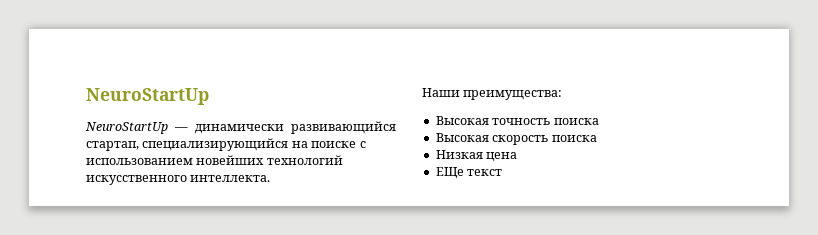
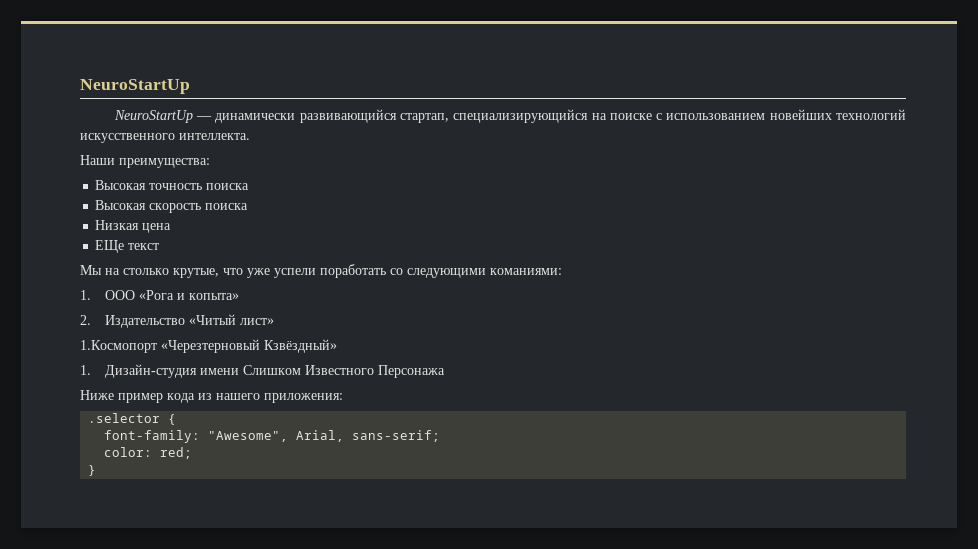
(503, 172) none -> [80,264,562,278] [80,290,239,300] [80,314,274,328] [80,339,337,353] [80,364,445,378] [80,390,343,403] [88,413,177,425] [104,430,441,443] [104,447,193,459] [88,465,97,476] // Мы на столько крутые, что уже успели поработать со следующими команиями: // 1. ООО «Рога и копыта» // 2. Издательство «Читый лист» // 1.Космопорт «Черезтерновый Кзвёздный» // 1. Дизайн-студия имени Слишком Известного Персонажа // Ниже пример кода из нашего приложения: // .selector { // font-family: "Awesome", Arial, sans-serif; // color: red; // }

